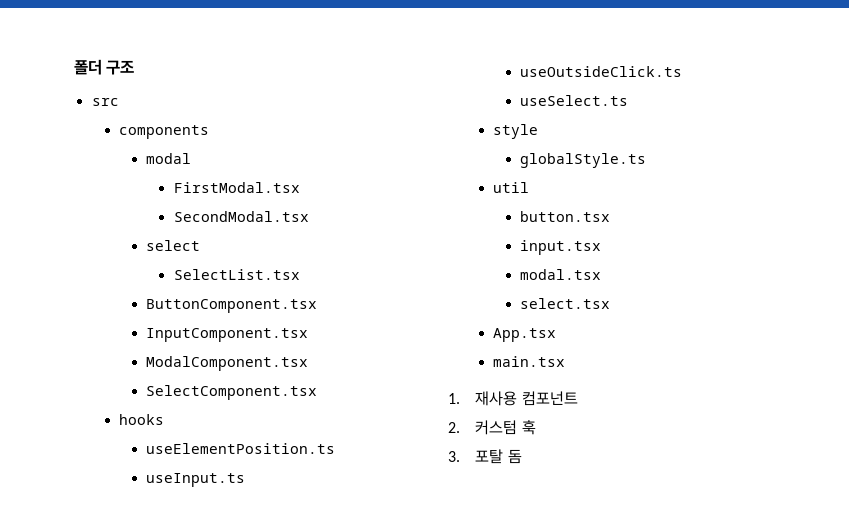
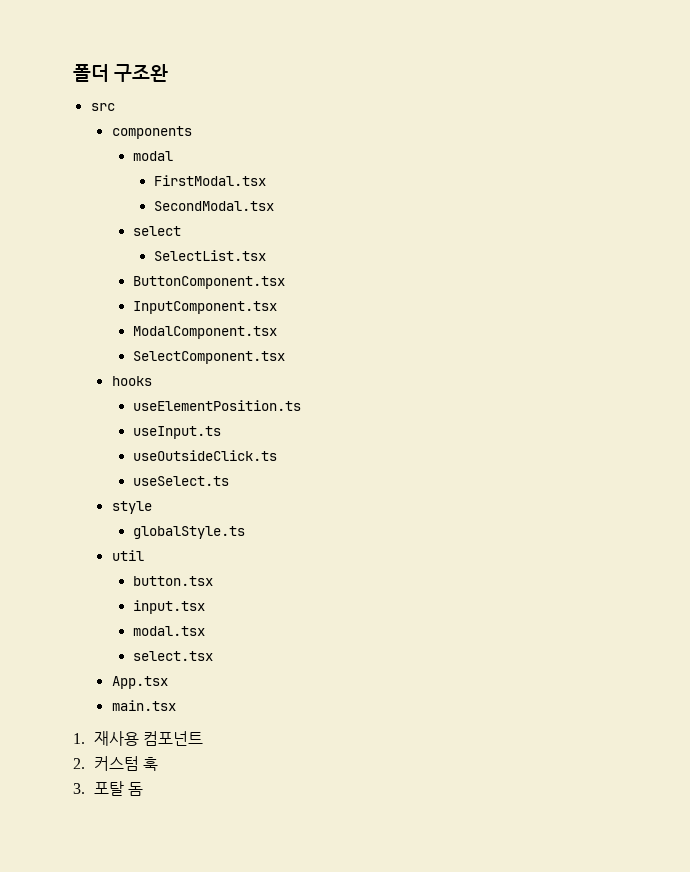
[106,60,135,75] 구조 -> [114,64,168,82] 구조완

